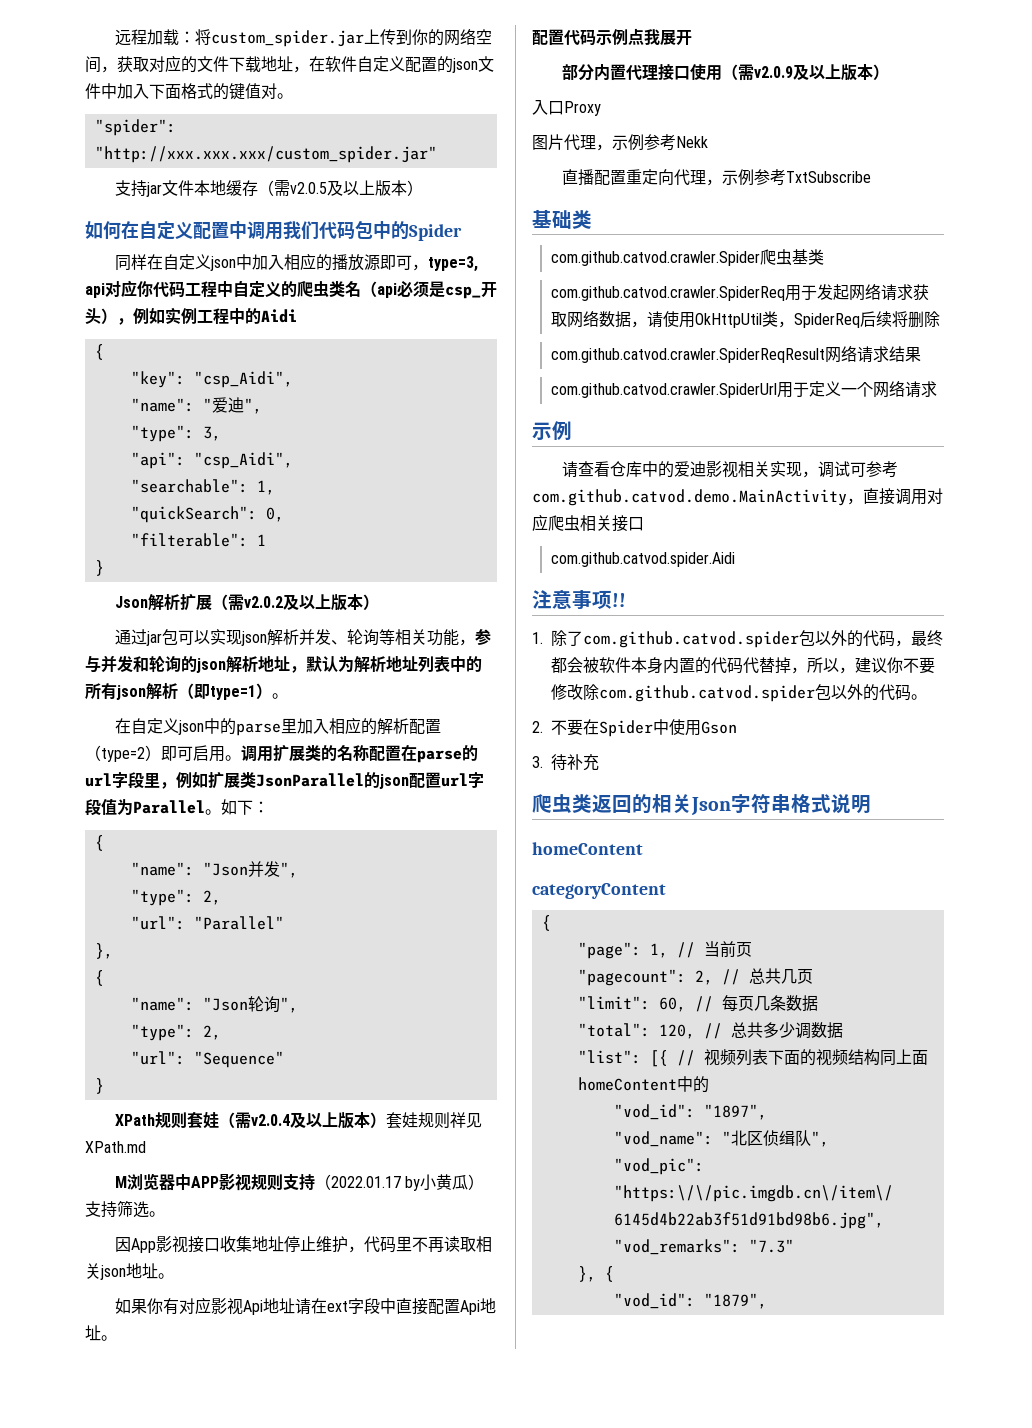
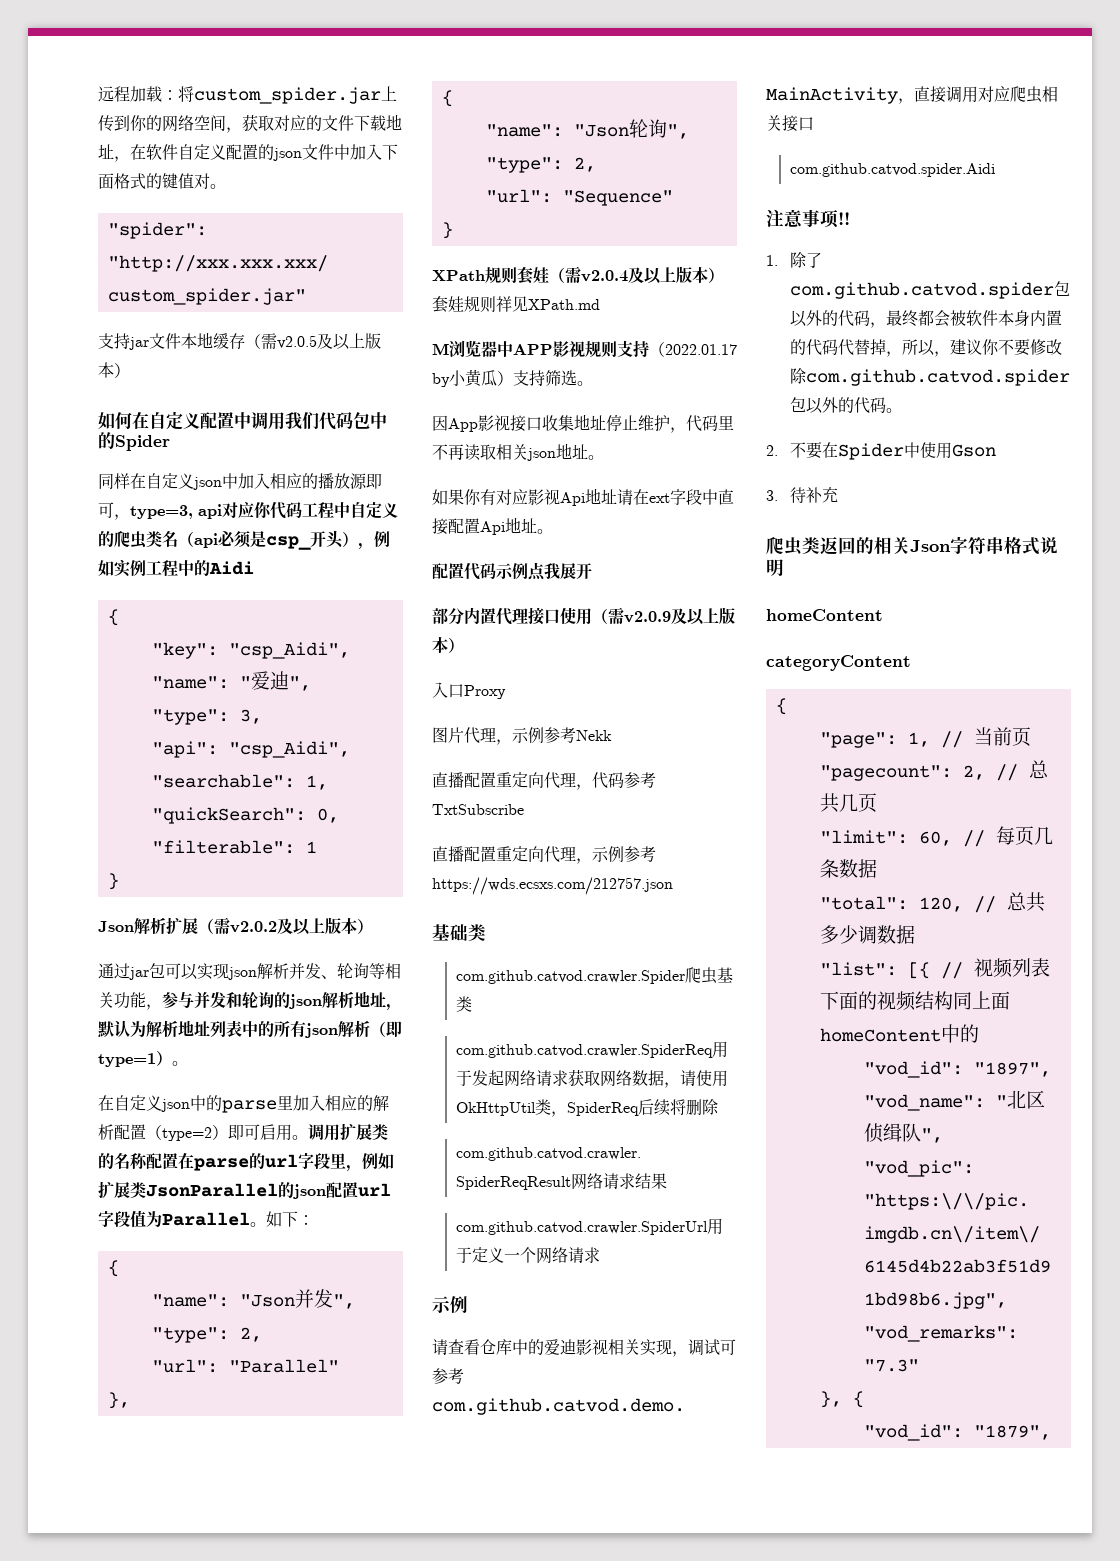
(708, 142) none -> [432,772,656,790] [432,804,524,815] // 直播配置重定向代理，代码参考TxtSubscribe
[786,171,872,183] TxtSubscribe -> [432,877,673,895] https://wds.ecsxs.com/212757.json

